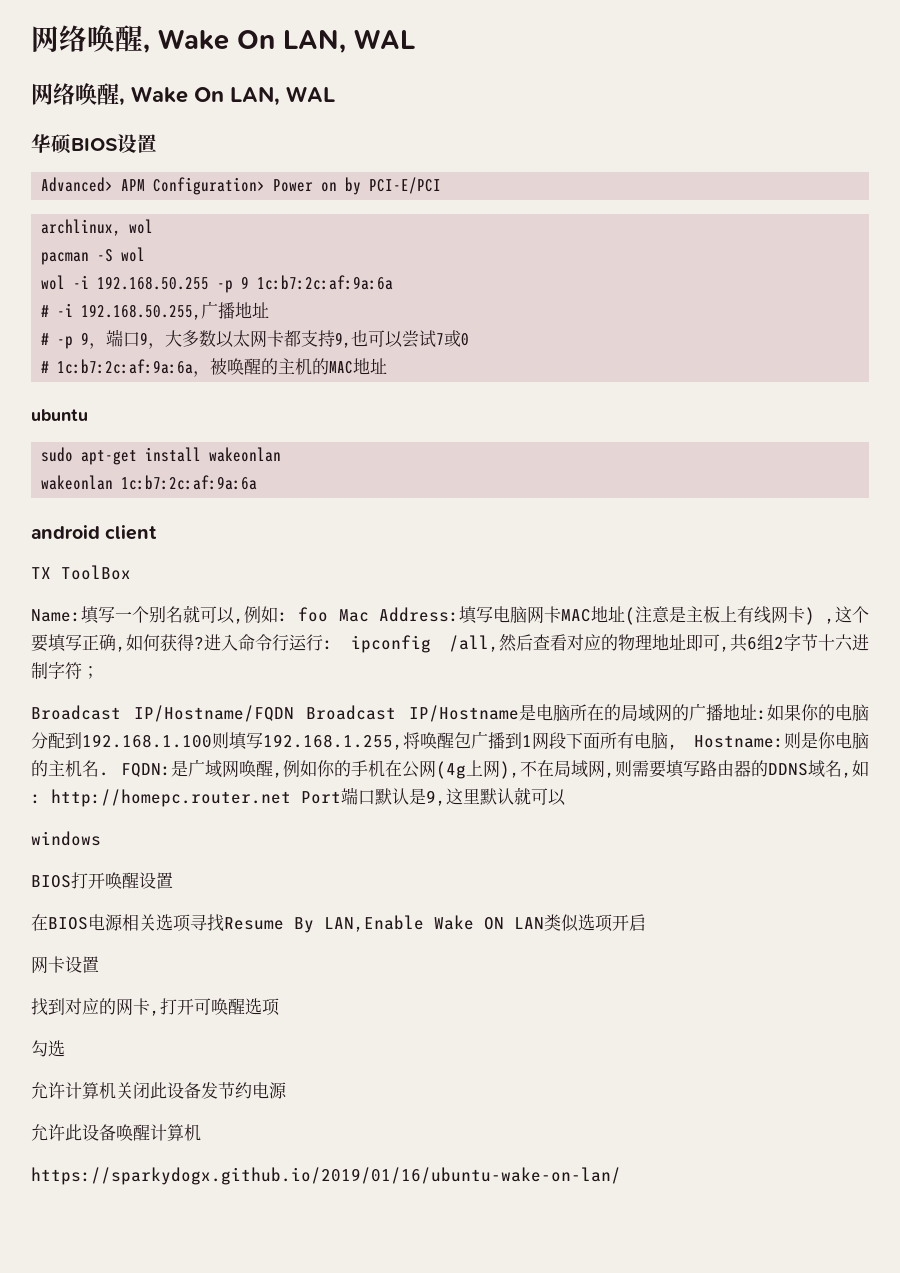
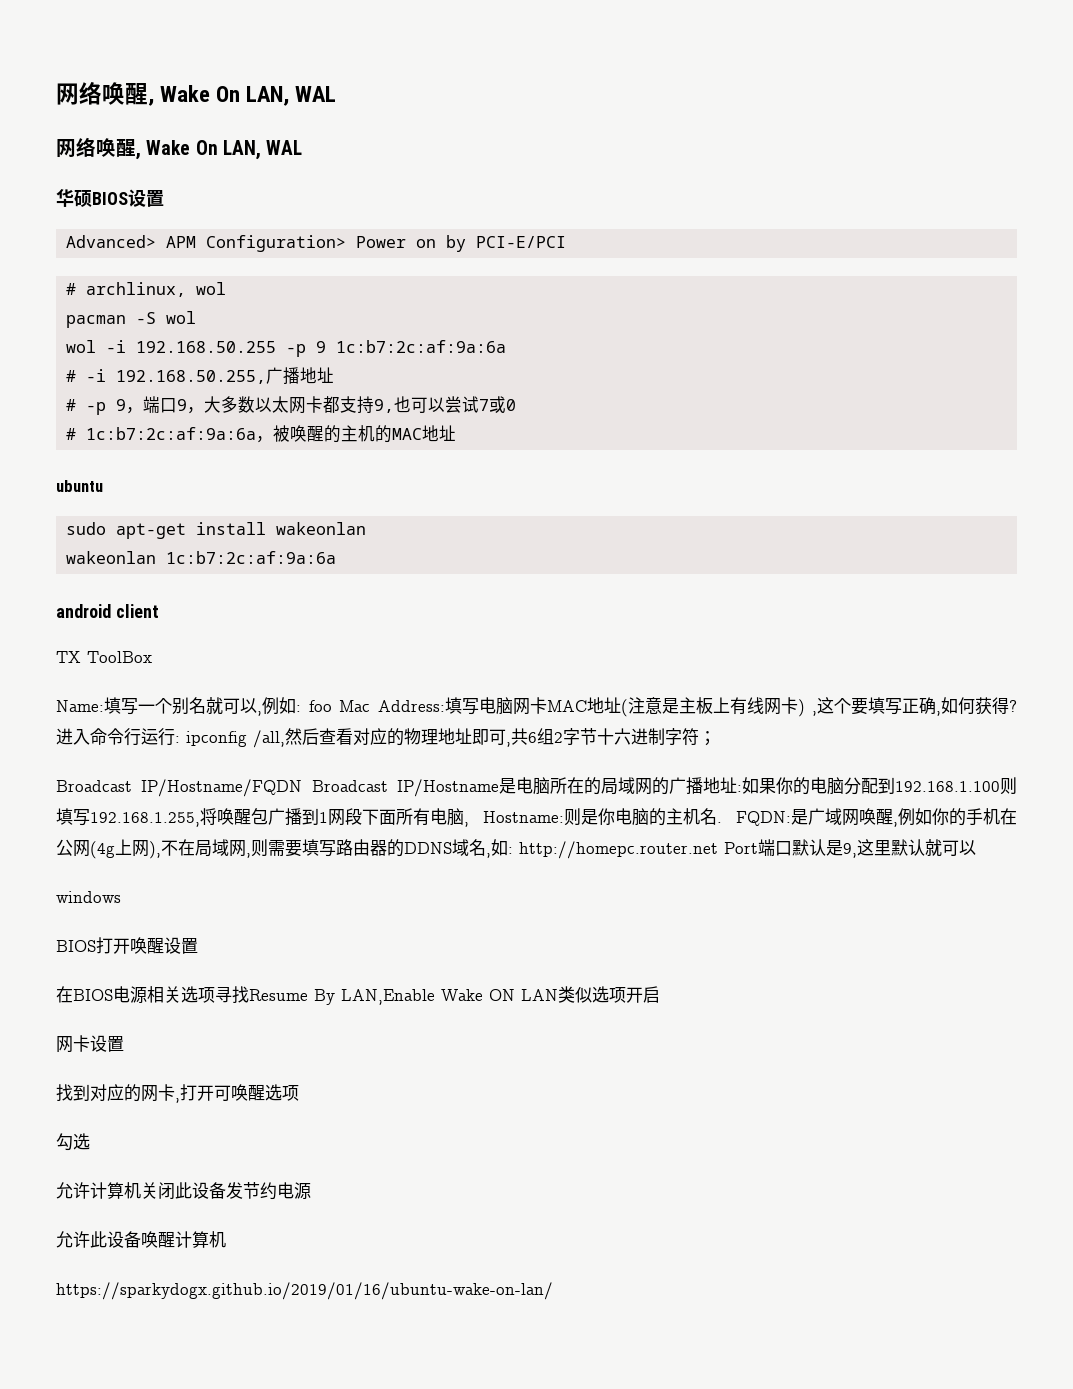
(442, 185) none -> [66,283,77,295] #

